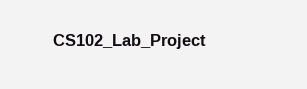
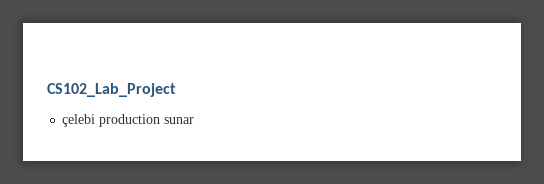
(206, 41) none -> [62,114,195,127] // çelebi production sunar

